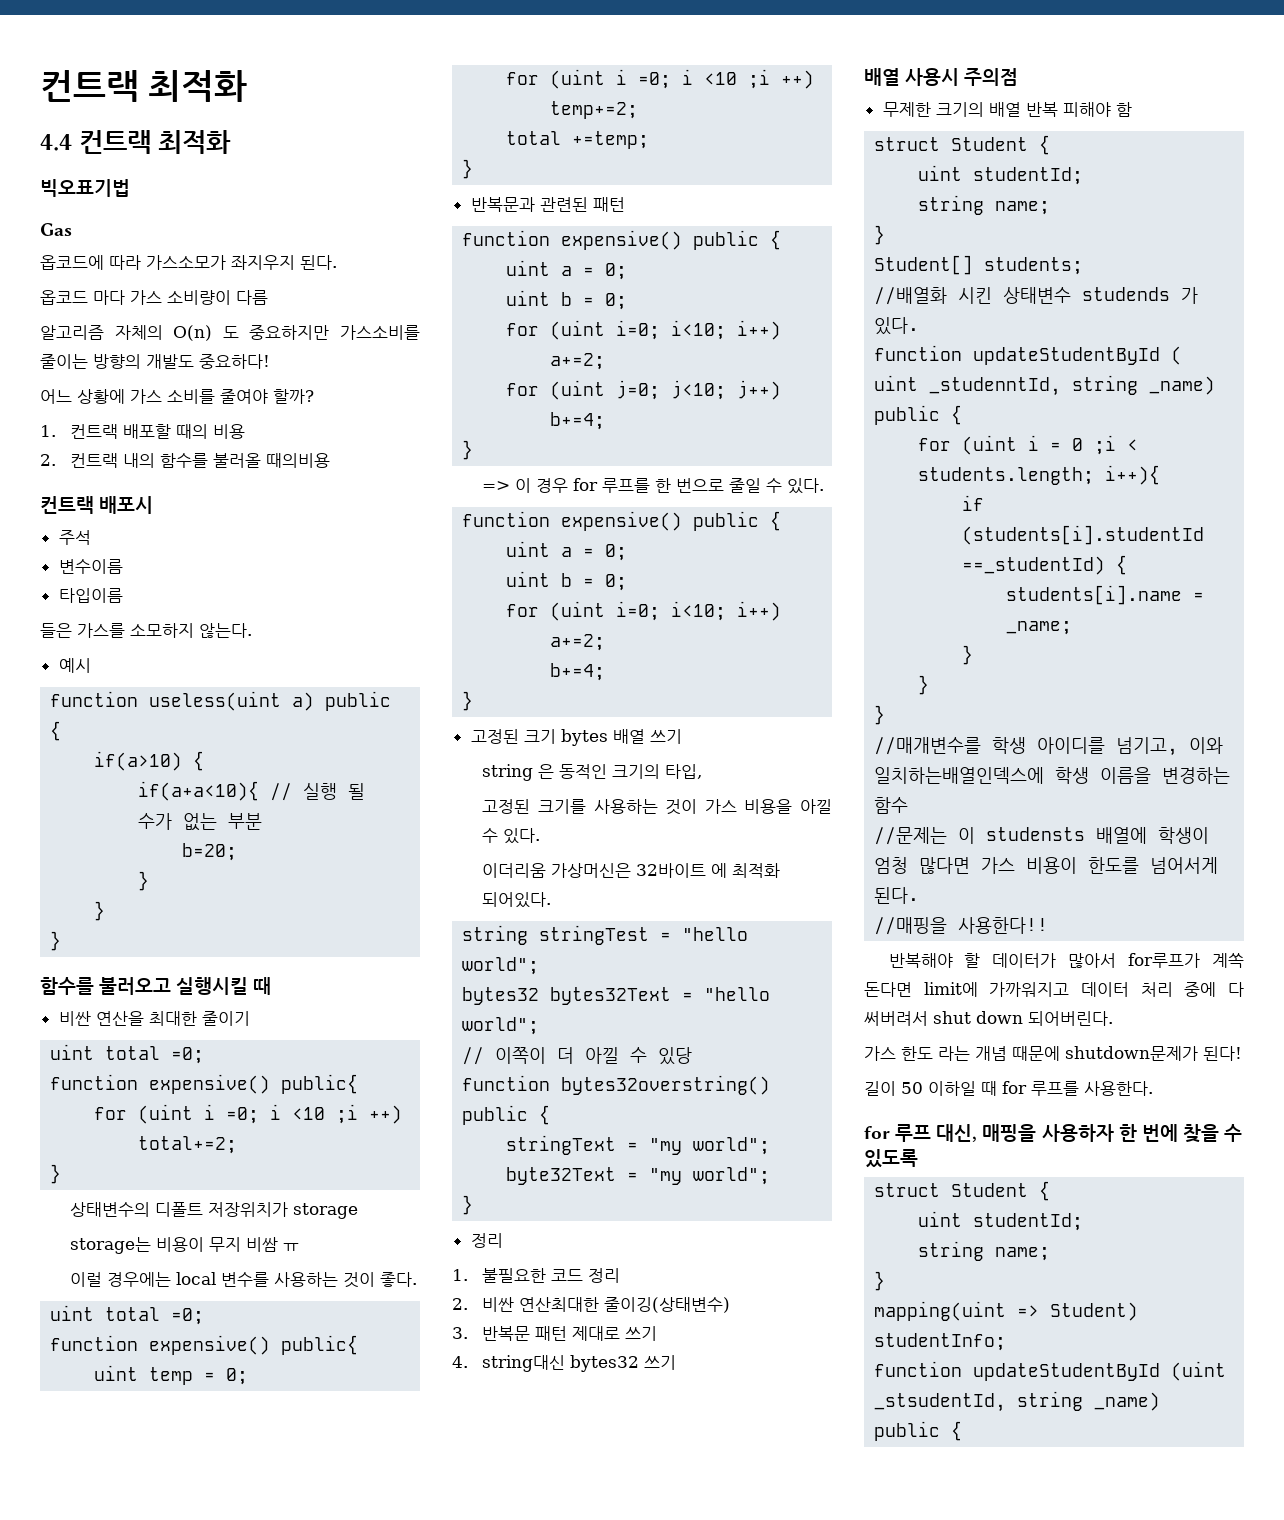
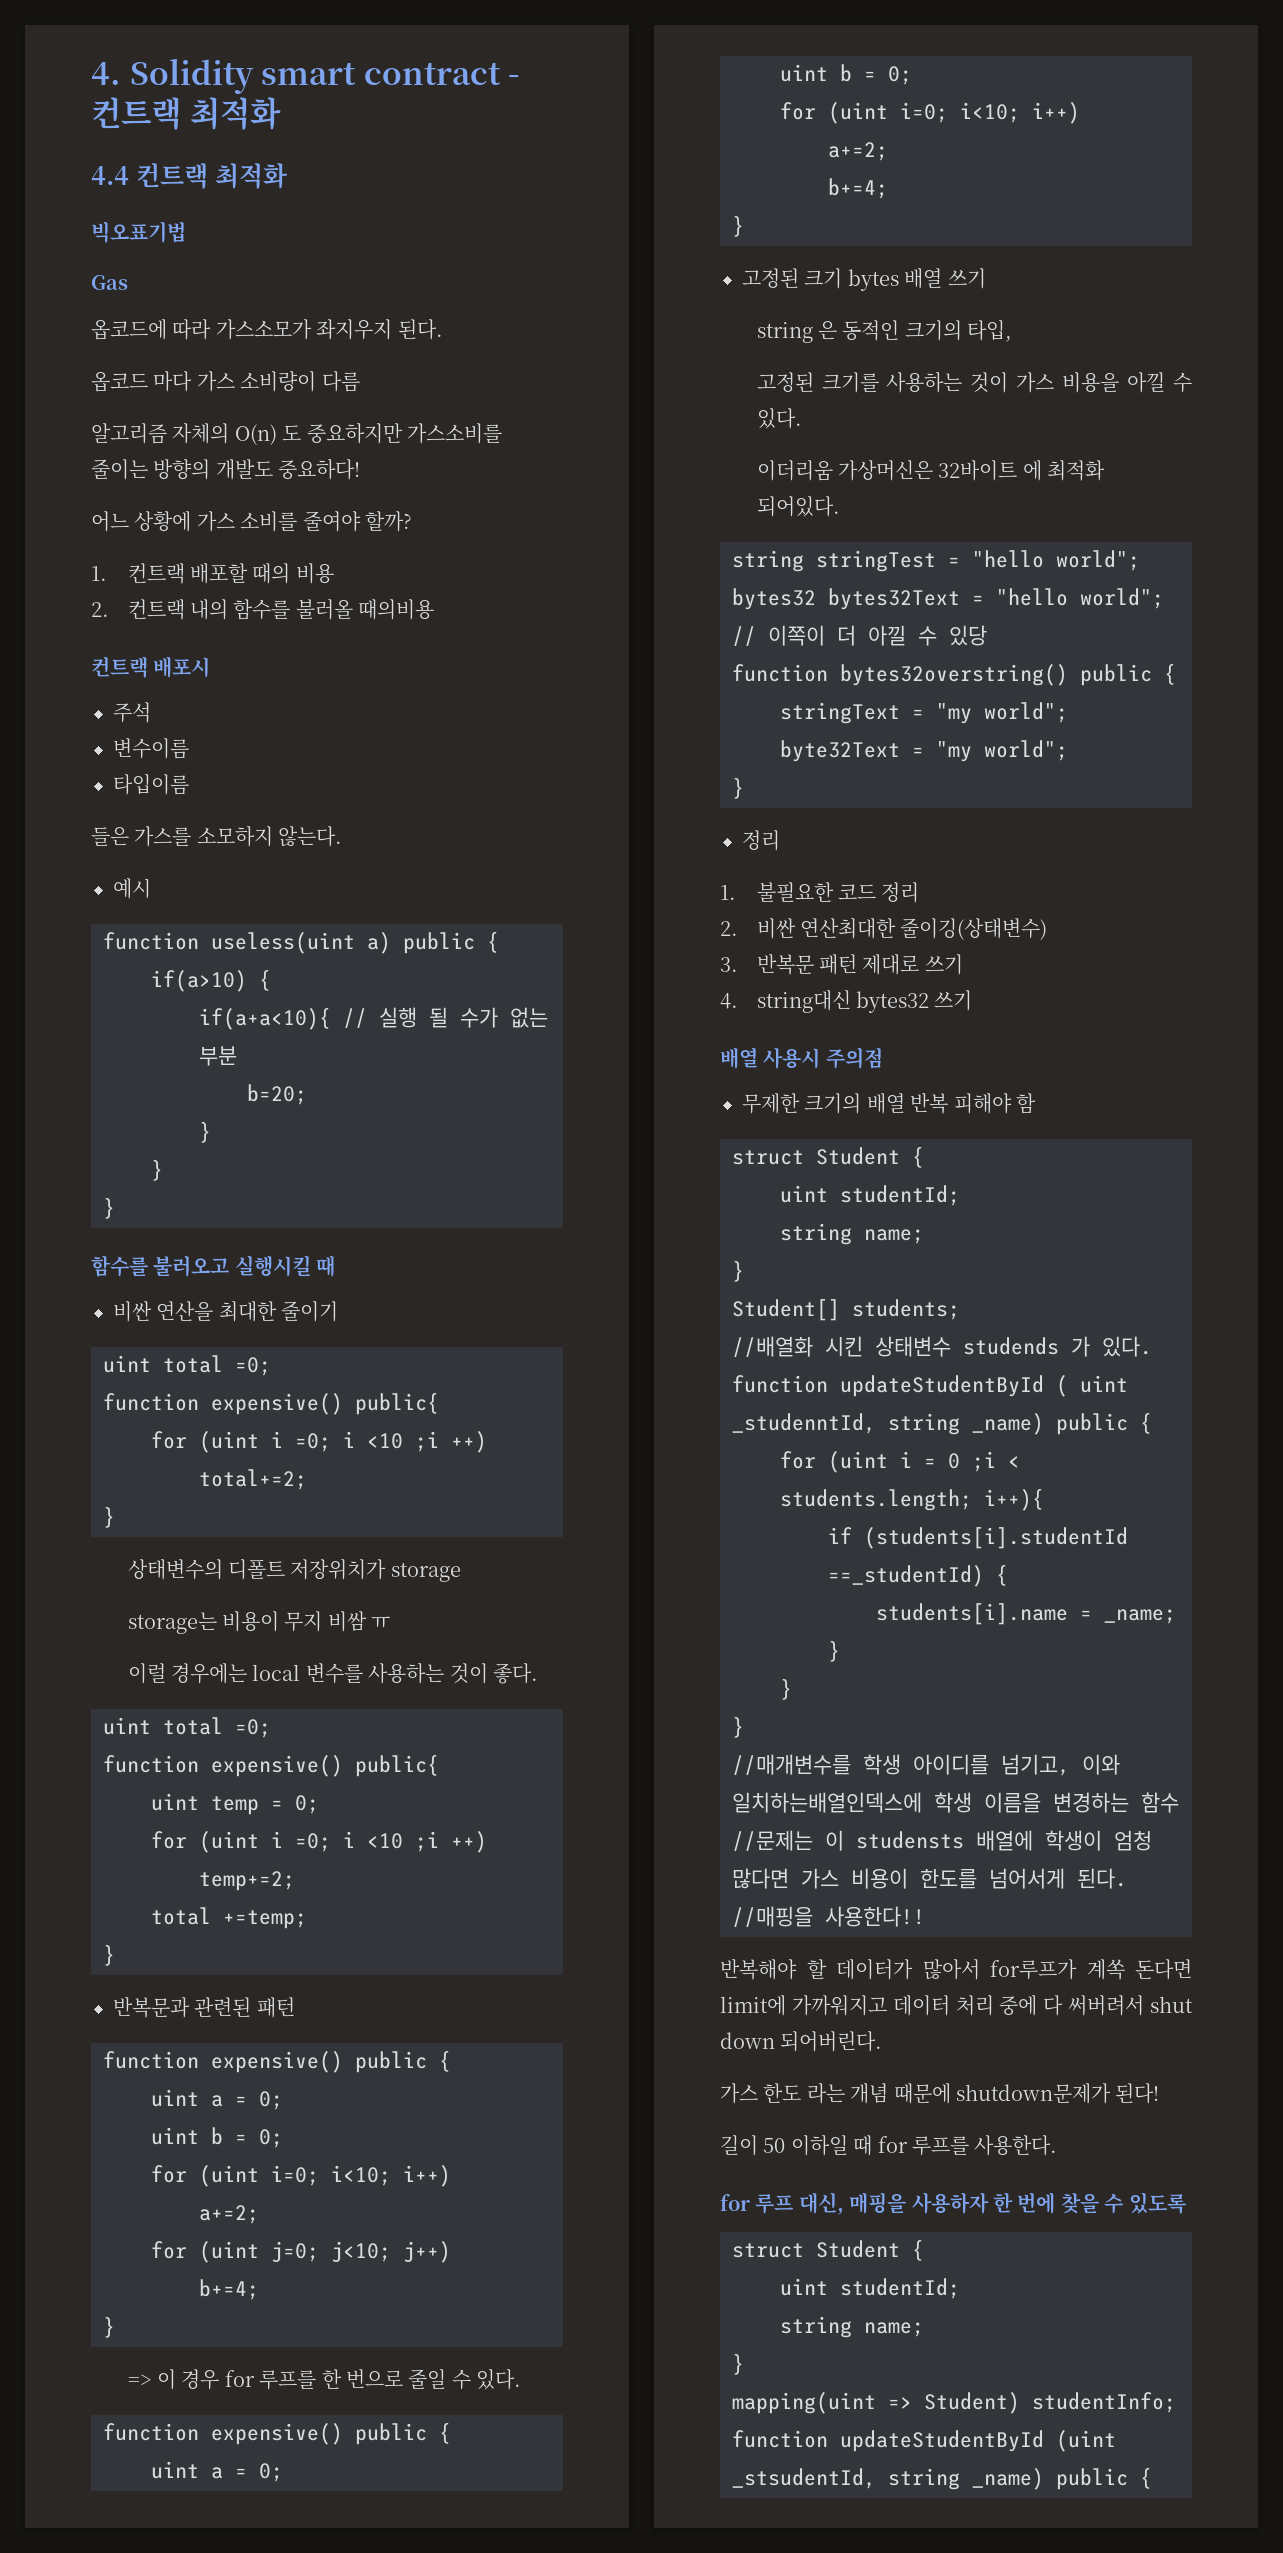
(40, 86) none -> [91,58,521,94] 4. Solidity smart contract -

